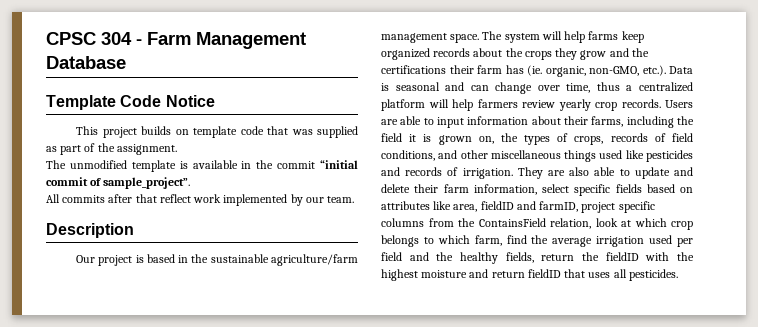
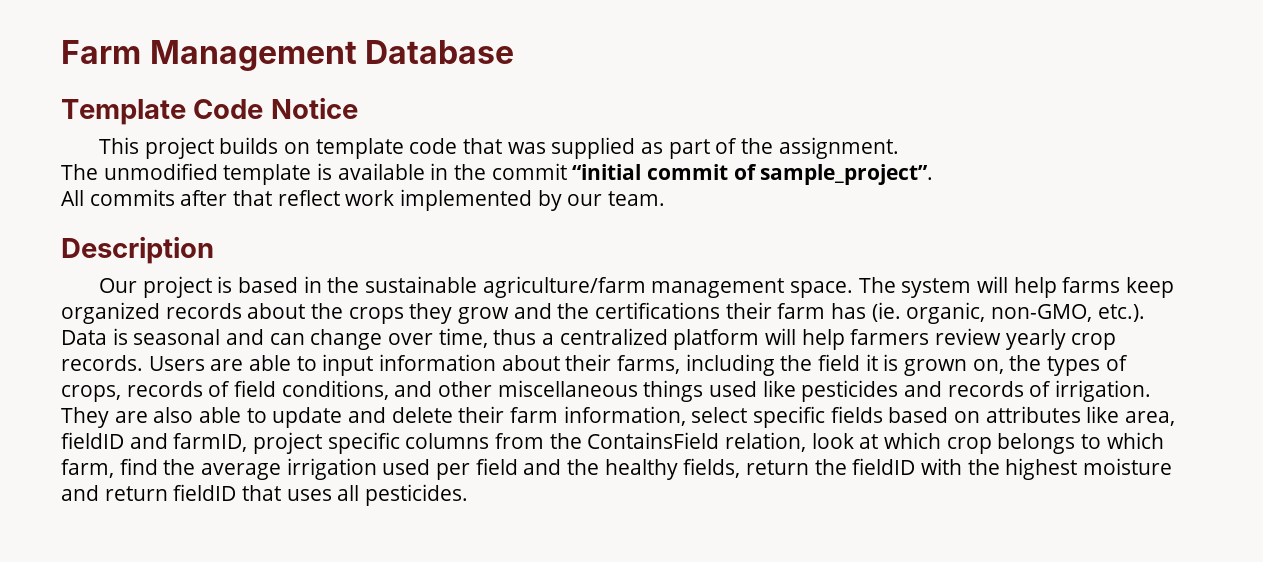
[46,32,142,45] CPSC 304 - -> (61, 52) none

